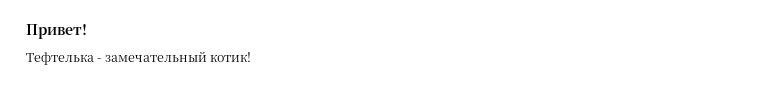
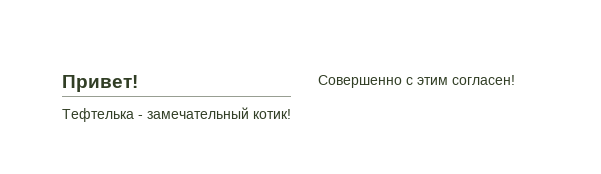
(252, 57) none -> [318,75,515,88] Совершенно с этим согласен!

